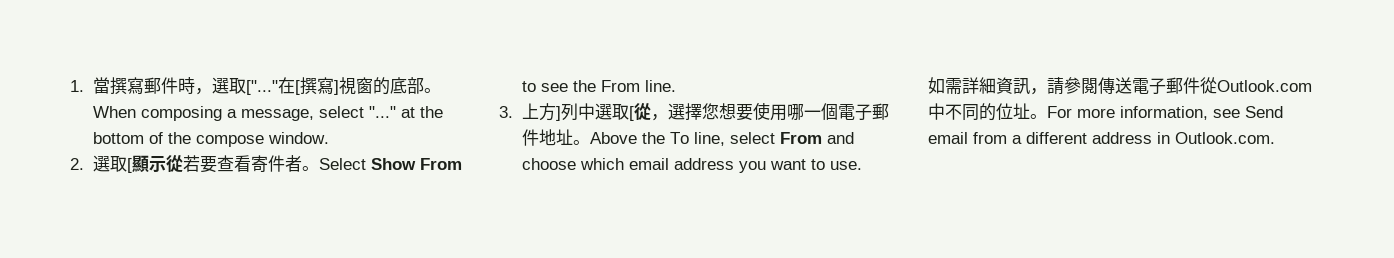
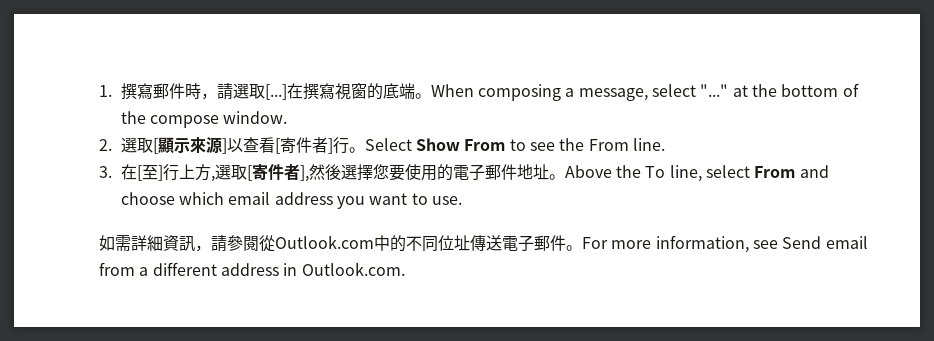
[92,77,110,94] 當 -> (112, 91) none
[211,77,339,95] 選取["..."在[撰寫] -> [216,83,335,100] 請選取[...]在撰寫
[406,77,424,94] 部 -> [398,83,415,99] 端
[165,155,302,173] 從若要查看寄件者 -> [189,137,349,154] 來源]以查看[寄件者]行
[521,102,838,121] 上方]列中選取[從，選擇您想要使用哪一個 -> [120,164,453,182] 在[至]行上方,選取[寄件者],然後選擇您要使用的
[1098,77,1312,95] [928,103,1030,121] 傳送電子郵件從Outlook.com中不同的位址 -> [259,235,566,252] 從Outlook.com中的不同位址傳送電子郵件

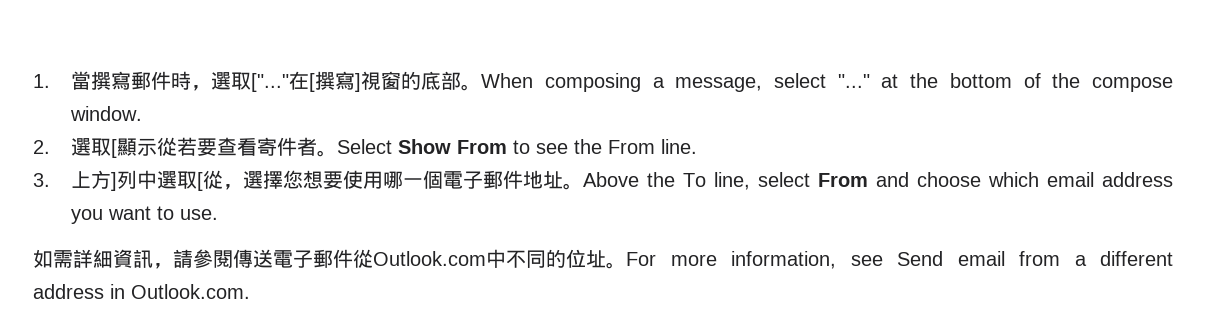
(112, 91) none -> [71,71,92,90] 當
[216,83,335,100] 請選取[...]在撰寫 -> [211,71,362,92] 選取["..."在[撰寫]
[398,83,415,99] 端 -> [441,71,462,90] 部
[189,137,349,154] 來源]以查看[寄件者]行 -> [157,137,318,156] 從若要查看寄件者
[120,164,453,182] 在[至]行上方,選取[寄件者],然後選擇您要使用的 -> [71,170,444,191] 上方]列中選取[從，選擇您想要使用哪一個
[259,235,566,252] 從Outlook.com中的不同位址傳送電子郵件 -> [233,249,606,268] 傳送電子郵件從Outlook.com中不同的位址

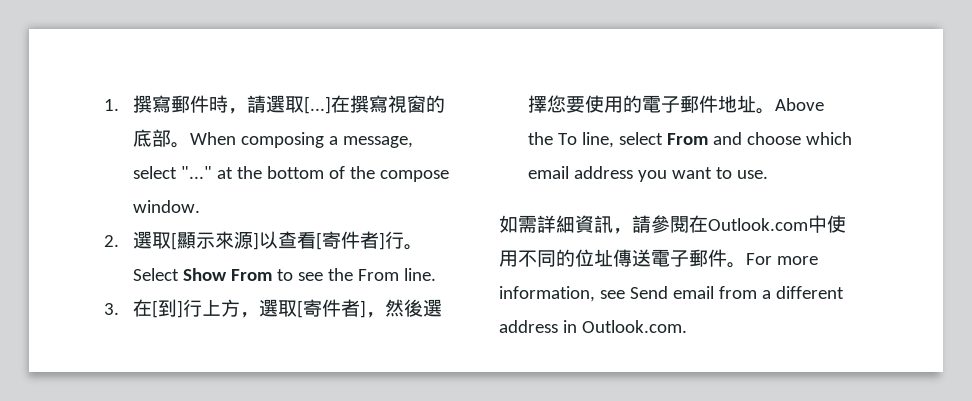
[71,71,92,90] 當 -> (119, 105) none
[211,71,362,92] 選取["..."在[撰寫] -> [246,95,388,114] 請選取[...]在撰寫
[157,137,318,156] 從若要查看寄件者 -> [214,231,404,250] 來源]以查看[寄件者]行
[71,170,444,191] 上方]列中選取[從，選擇您想要使用哪一個 -> [132,299,442,318] [527,95,642,113] 在[到]行上方，選取[寄件者]，然後選擇您要使用的
[233,249,606,268] 傳送電子郵件從Outlook.com中不同的位址 -> [689,215,846,233] [499,249,727,267] 在Outlook.com中使用不同的位址傳送電子郵件

